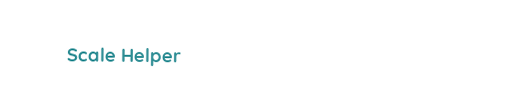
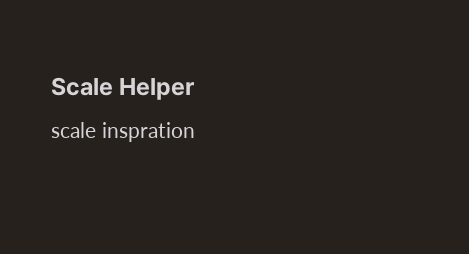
(181, 57) none -> [51,122,195,142] // scale inspration

